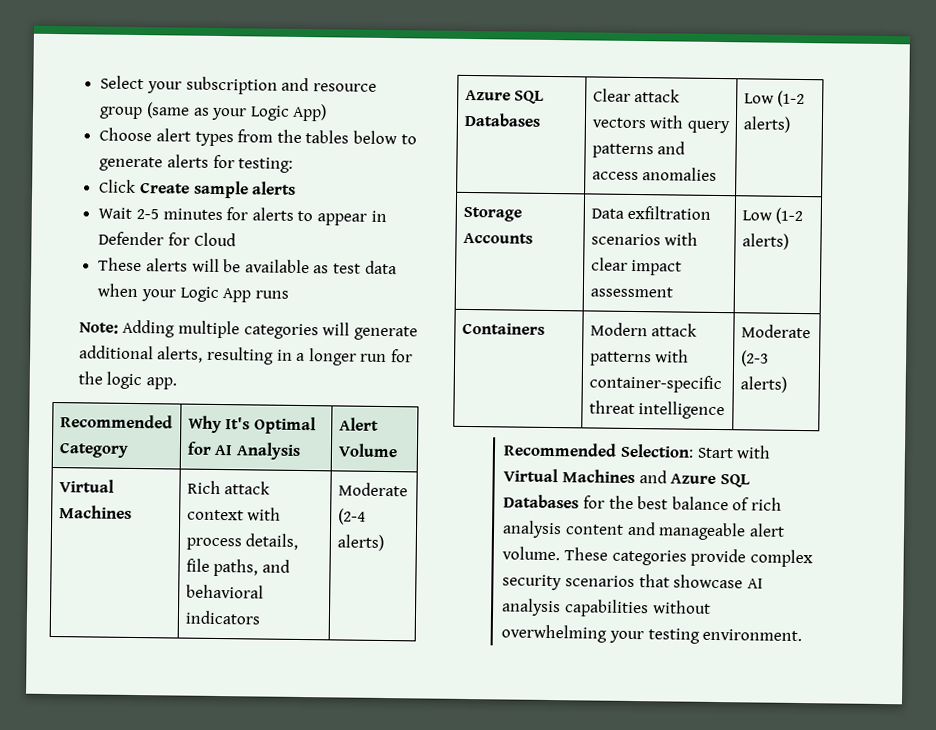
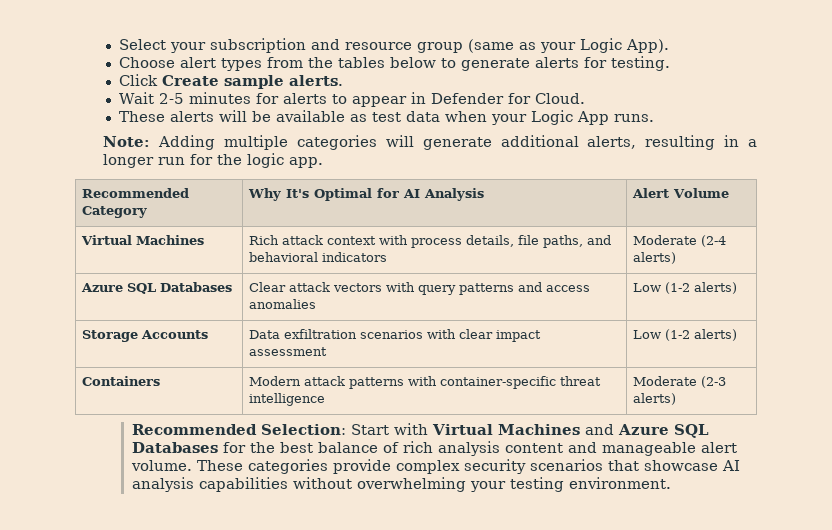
[292,103,328,122] App) -> [626,39,670,53] App).
[238,157,294,173] testing: -> [611,56,671,71] testing.
[252,181,297,195] alerts -> [289,75,344,86] alerts.
[193,232,236,247] Cloud -> [535,93,586,104] Cloud.
[254,290,289,299] runs -> [614,114,655,122] runs.

